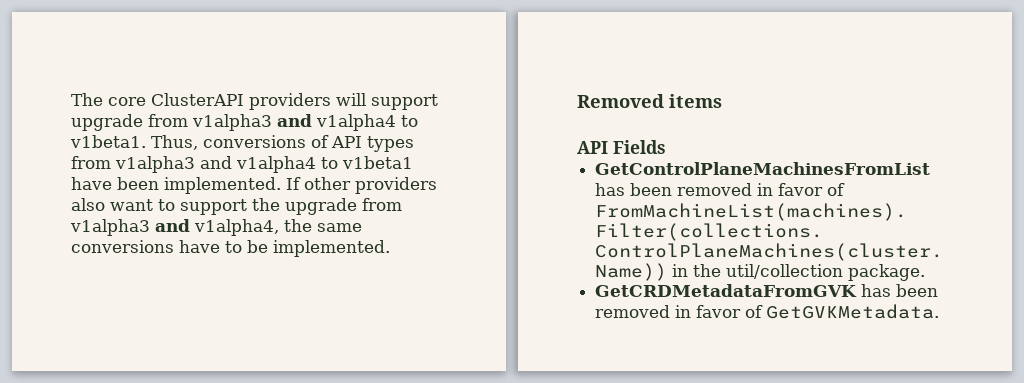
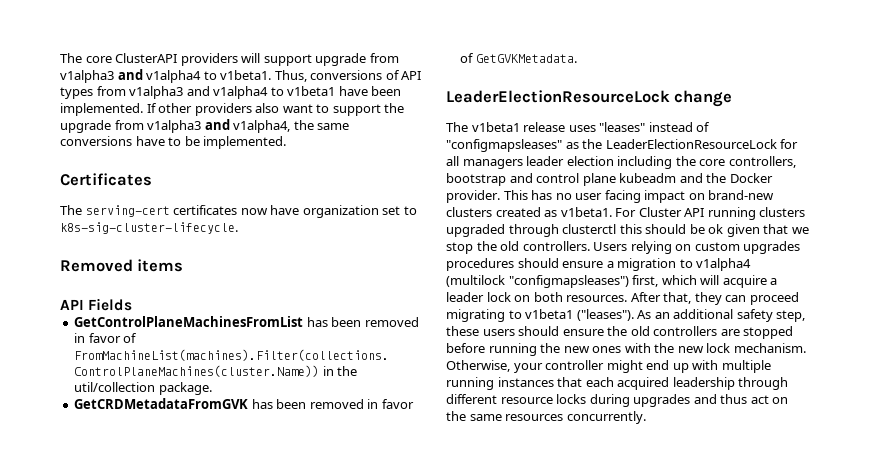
(390, 248) none -> [60,173,152,186] [60,205,417,218] [60,222,238,234] // Certificates // The serving-cert certificates now have organization set to k8s-sig-cluster-lifecycle.
(940, 311) none -> [446,90,733,107] [446,122,711,132] [446,139,799,152] [446,156,796,169] [446,173,773,186] [446,190,775,203] [446,207,806,220] [446,224,809,237] [446,241,801,254] [446,258,752,271] [446,275,778,288] [446,292,799,305] [446,309,806,322] [446,326,794,339] [446,343,806,356] [446,360,771,373] [446,377,789,390] [446,394,789,407] [446,411,646,424] // LeaderElectionResourceLock change // The v1beta1 release uses "leases" instead of "configmapsleases" as the LeaderElectionResourceLock for all managers leader election including the core controllers, bootstrap and control plane kubeadm and the Docker provider. This has no user facing impact on brand-new clusters created as v1beta1. For Cluster API running clusters upgraded through clusterctl this should be ok given that we stop the old controllers. Users relying on custom upgrades procedures should ensure a migration to v1alpha4 (multilock "configmapsleases") first, which will acquire a leader lock on both resources. After that, they can proceed migrating to v1beta1 ("leases"). As an additional safety step, these users should ensure the old controllers are stopped before running the new ones with the new lock mechanism. Otherwise, your controller might end up with multiple running instances that each acquired leadership through different resource locks during upgrades and thus act on the same resources concurrently.

